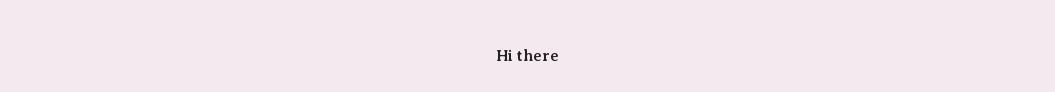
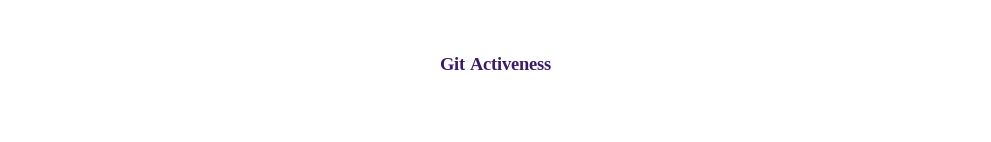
[496,49,559,61] Hi there -> [440,57,551,70] Git Activeness

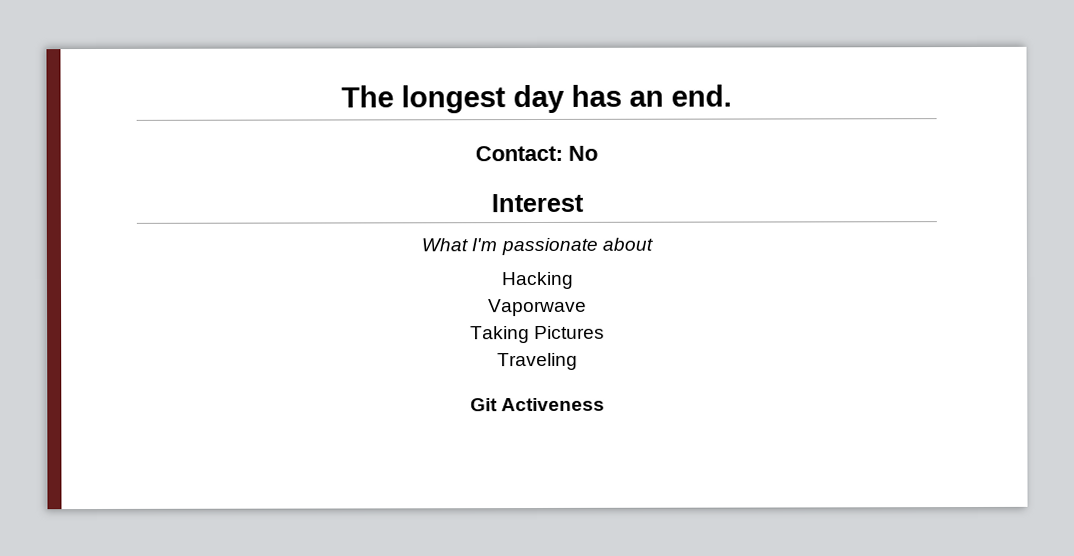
(440, 63) none -> [341,84,732,114] [475,145,598,162] [490,193,584,213] [421,237,653,256] [500,271,574,290] [488,298,587,317] [469,325,606,344] [497,352,578,371] The longest day has an end. // Contact: No // Interest // What I'm passionate about // Hacking // Vaporwave // Taking Pictures // Traveling //

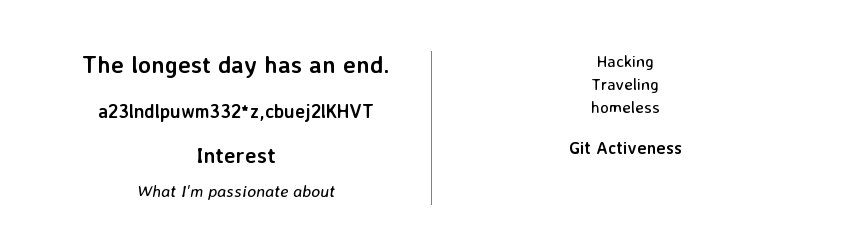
[475,145,598,162] Contact: No -> [98,104,374,122] a23lndlpuwm332*z,cbuej2lKHVT
[488,298,587,317] [469,325,606,344] [497,352,578,371] Vaporwave // Taking Pictures // Traveling -> [591,78,660,93] [590,101,660,113] Traveling // homeless

